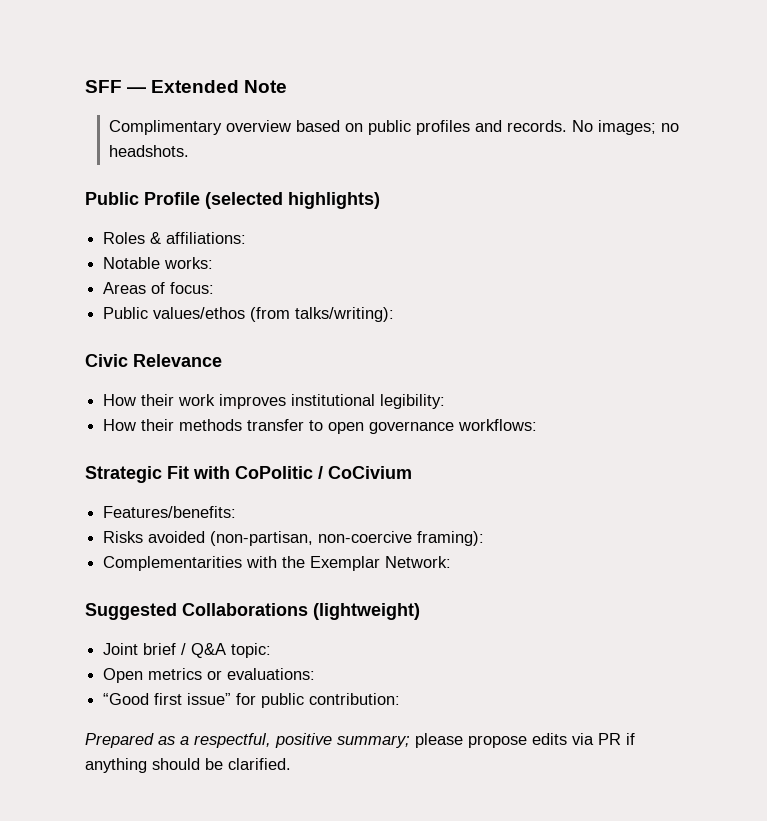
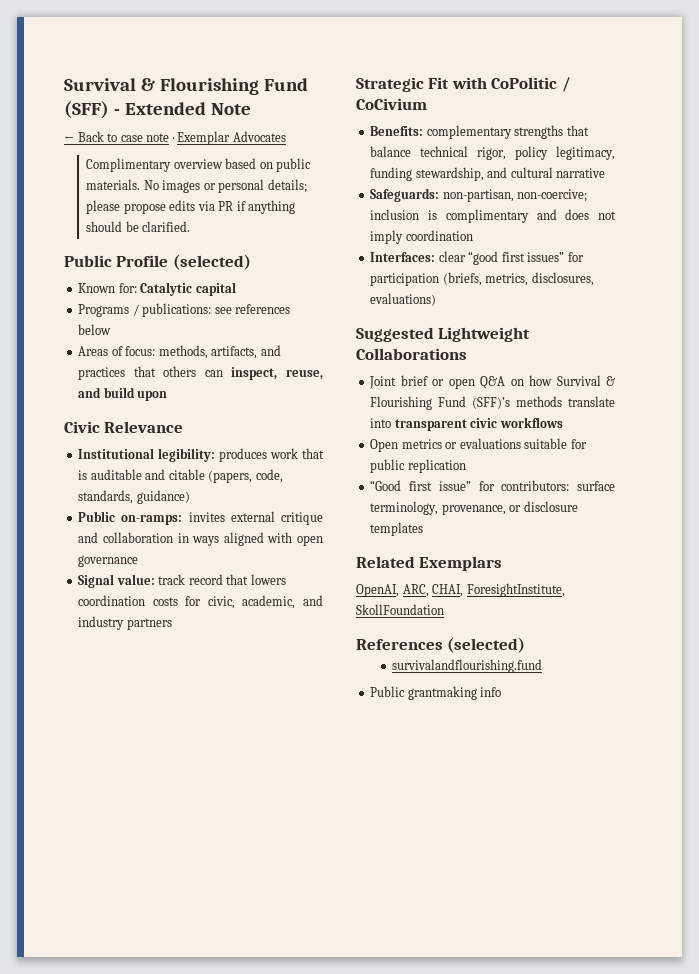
[85,80,288,93] SFF — Extended Note -> [64,78,308,95] [64,101,251,119] [64,131,286,145] Survival & Flourishing Fund (SFF) - Extended Note // ← Back to case note · Exemplar Advocates
[415,120,679,135] [108,145,189,157] [85,192,380,209] [103,232,247,244] [103,257,214,269] [103,282,215,294] [103,307,395,322] [85,354,222,367] [103,394,446,409] [103,419,538,434] [85,466,412,483] [103,506,237,518] [103,531,485,546] [103,556,452,571] [85,603,420,620] [103,643,272,658] [103,668,316,683] [103,693,401,708] [85,733,410,748] profiles and records. No images; no headshots. // Public Profile (selected highlights) // Roles & affiliations: // Notable works: // Areas of focus: // Public values/ethos (from talks/writing): // Civic Relevance // How their work improves institutional legibility: // How their methods transfer to open governance workflows: // Strategic Fit with CoPolitic / CoCivium // Features/benefits: // Risks avoided (non-partisan, non-coercive framing): // Complementarities with the Exemplar Network: // Suggested Collaborations (lightweight) // Joint brief / Q&A topic: // Open metrics or evaluations: // “Good first issue” for public contribution: // Prepared as a respectful, positive summary; -> [86,179,307,193] materials. No images or personal details;
(291, 764) none -> [64,254,251,270] [78,282,236,296] [78,303,291,317] [78,324,112,335] [78,345,281,359] [78,366,323,380] [78,387,168,401] [64,421,184,433] [78,448,324,462] [78,469,283,483] [78,490,190,504] [78,511,323,525] [78,532,323,546] [78,555,139,567] [78,574,286,588] [78,595,323,609] [78,616,172,630] [356,77,571,92] [356,98,427,110] [370,125,589,139] [370,146,615,160] [370,167,606,181] [370,188,588,202] [370,209,616,223] [370,230,473,244] [370,251,584,265] [370,272,594,286] [370,293,437,306] [356,327,531,342] [356,348,467,360] [369,375,615,389] [370,396,615,410] [370,417,563,431] [370,438,587,452] [370,459,466,473] [370,480,615,491] [370,501,578,515] [370,522,424,536] [356,556,503,571] [356,583,565,597] [356,604,444,615] [356,637,526,653] [392,659,543,673] [370,686,502,700] // Public Profile (selected) // Known for: Catalytic capital // Programs / publications: see references below // Areas of focus: methods, artifacts, and practices that others can inspect, reuse, and build upon // Civic Relevance // Institutional legibility: produces work that is auditable and citable (papers, code, standards, guidance) // Public on-ramps: invites external critique and collaboration in ways aligned with open governance // Signal value: track record that lowers coordination costs for civic, academic, and industry partners // Strategic Fit with CoPolitic / CoCivium // Benefits: complementary strengths that balance technical rigor, policy legitimacy, funding stewardship, and cultural narrative // Safeguards: non-partisan, non-coercive; inclusion is complimentary and does not imply coordination // Interfaces: clear “good first issues” for participation (briefs, metrics, disclosures, evaluations) // Suggested Lightweight Collaborations // Joint brief or open Q&A on how Survival & Flourishing Fund (SFF)’s methods translate into transparent civic workflows // Open metrics or evaluations suitable for public replication // “Good first issue” for contributors: surface terminology, provenance, or disclosure templates // Related Exemplars // OpenAI, ARC, CHAI, ForesightInstitute, SkollFoundation // References (selected) // survivalandflourishing.fund // Public grantmaking info

